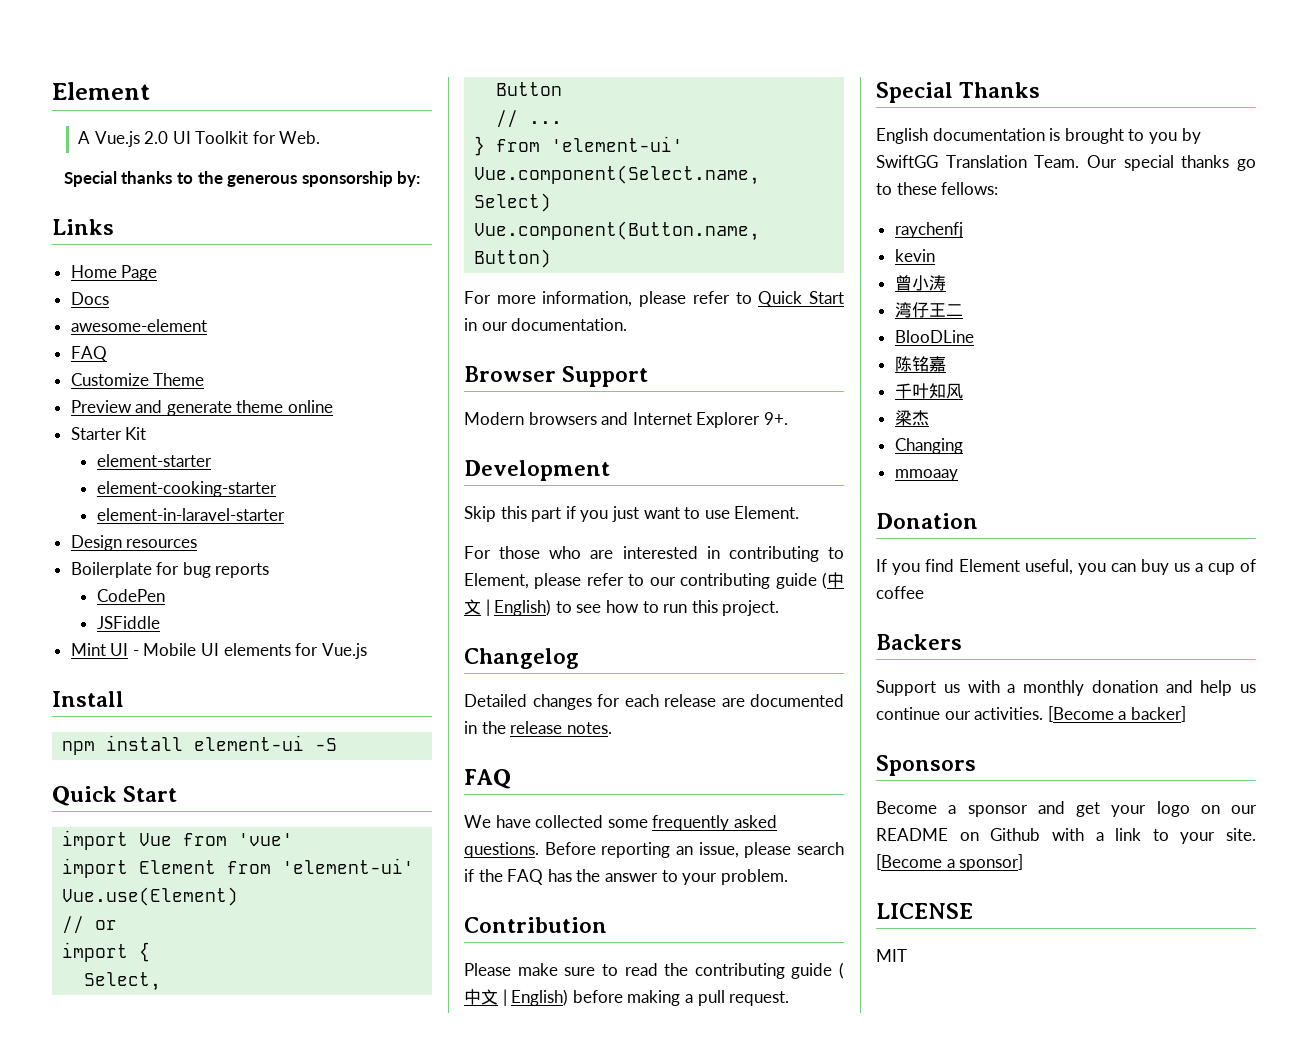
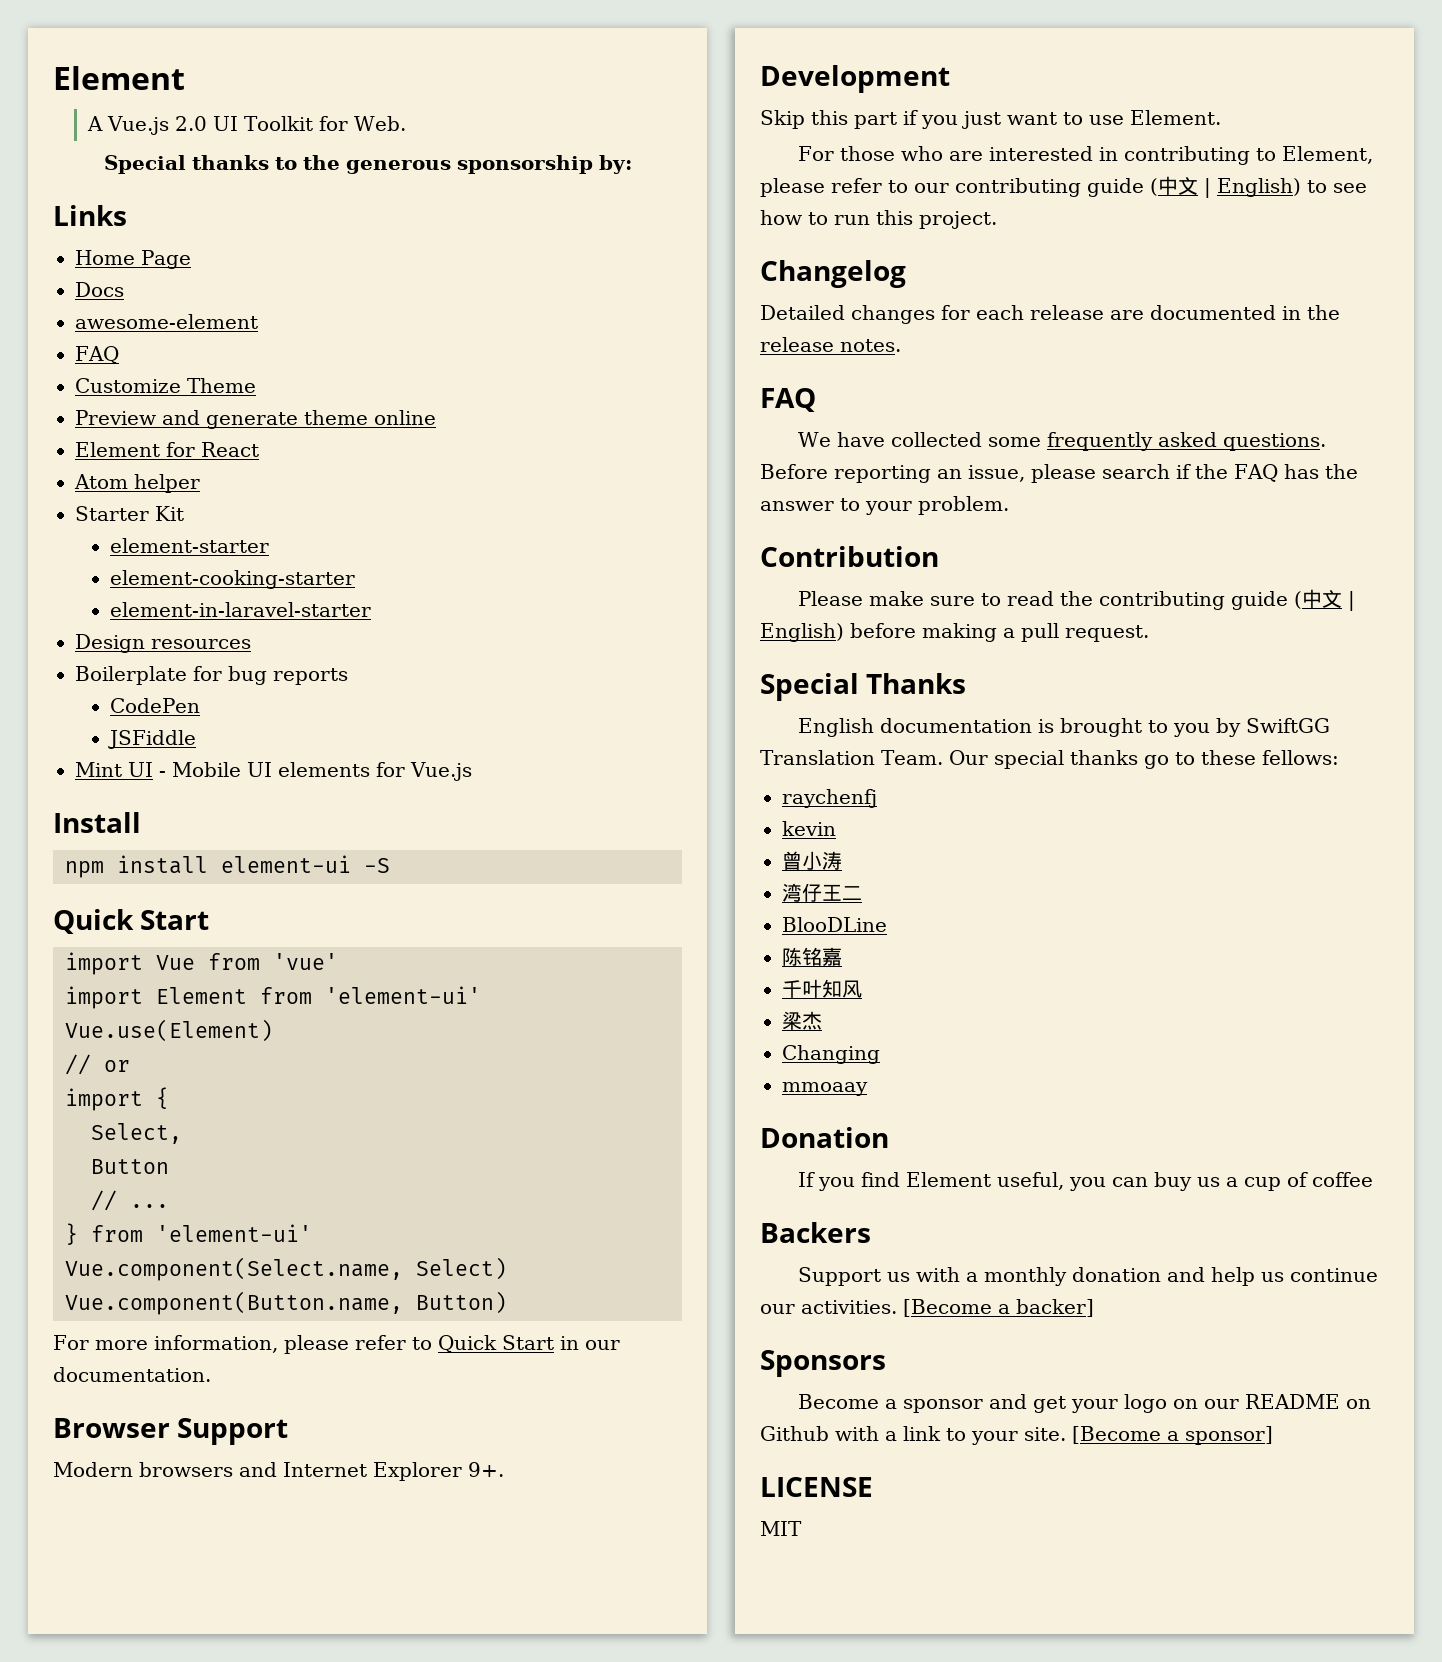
(334, 406) none -> [75,442,259,457] [74,474,200,493] // Element for React // Atom helper

